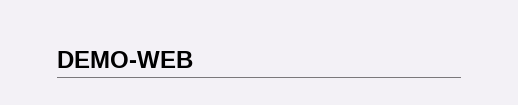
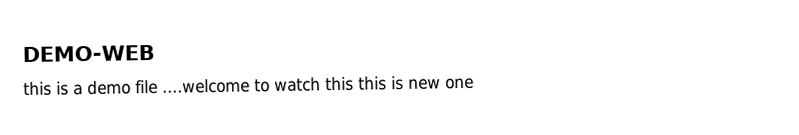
(193, 59) none -> [23,75,474,97] // this is a demo file ....welcome to watch this this is new one

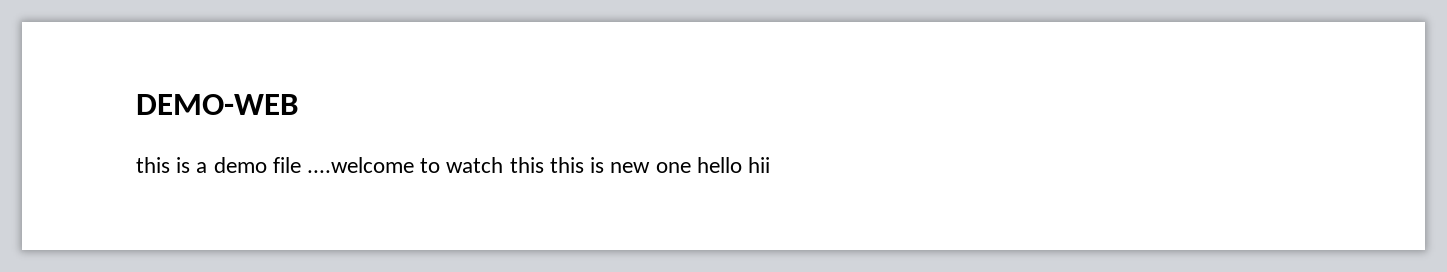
(474, 83) none -> [696,157,770,173] hello hii

